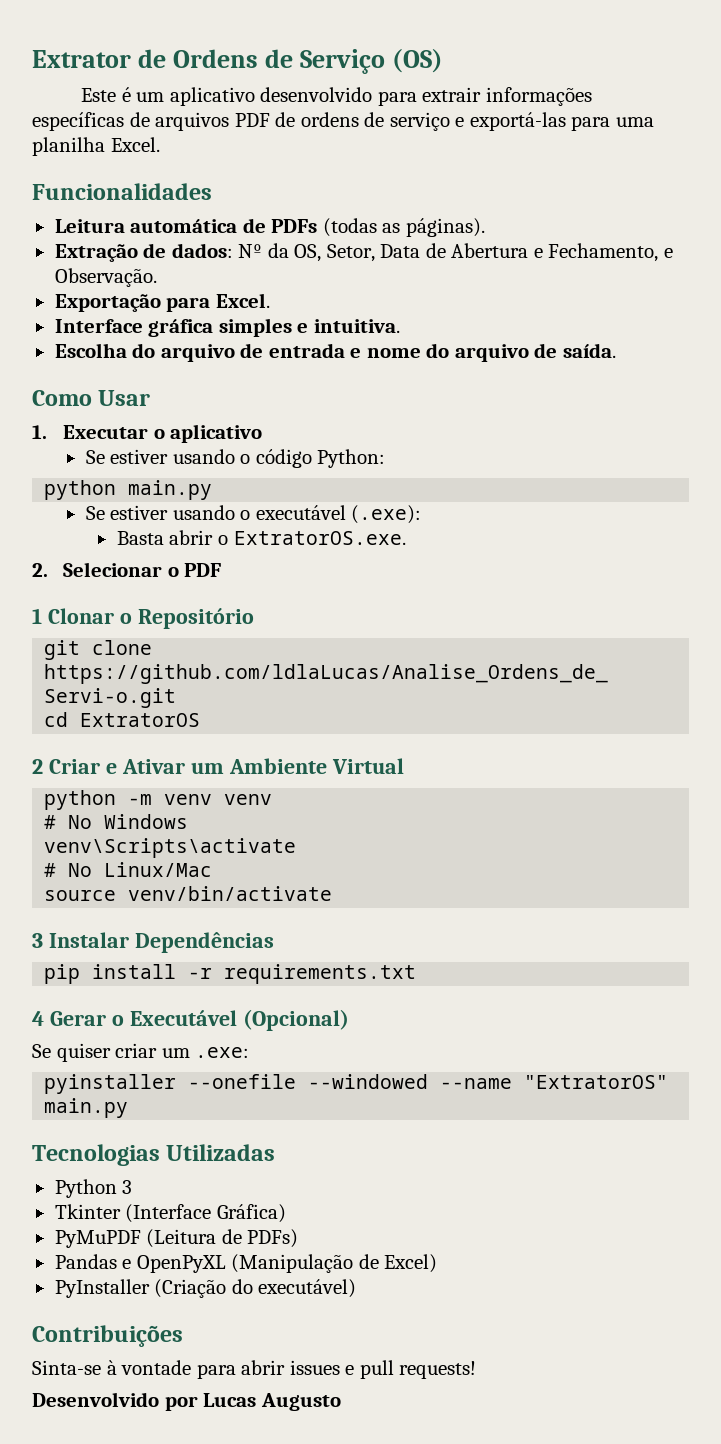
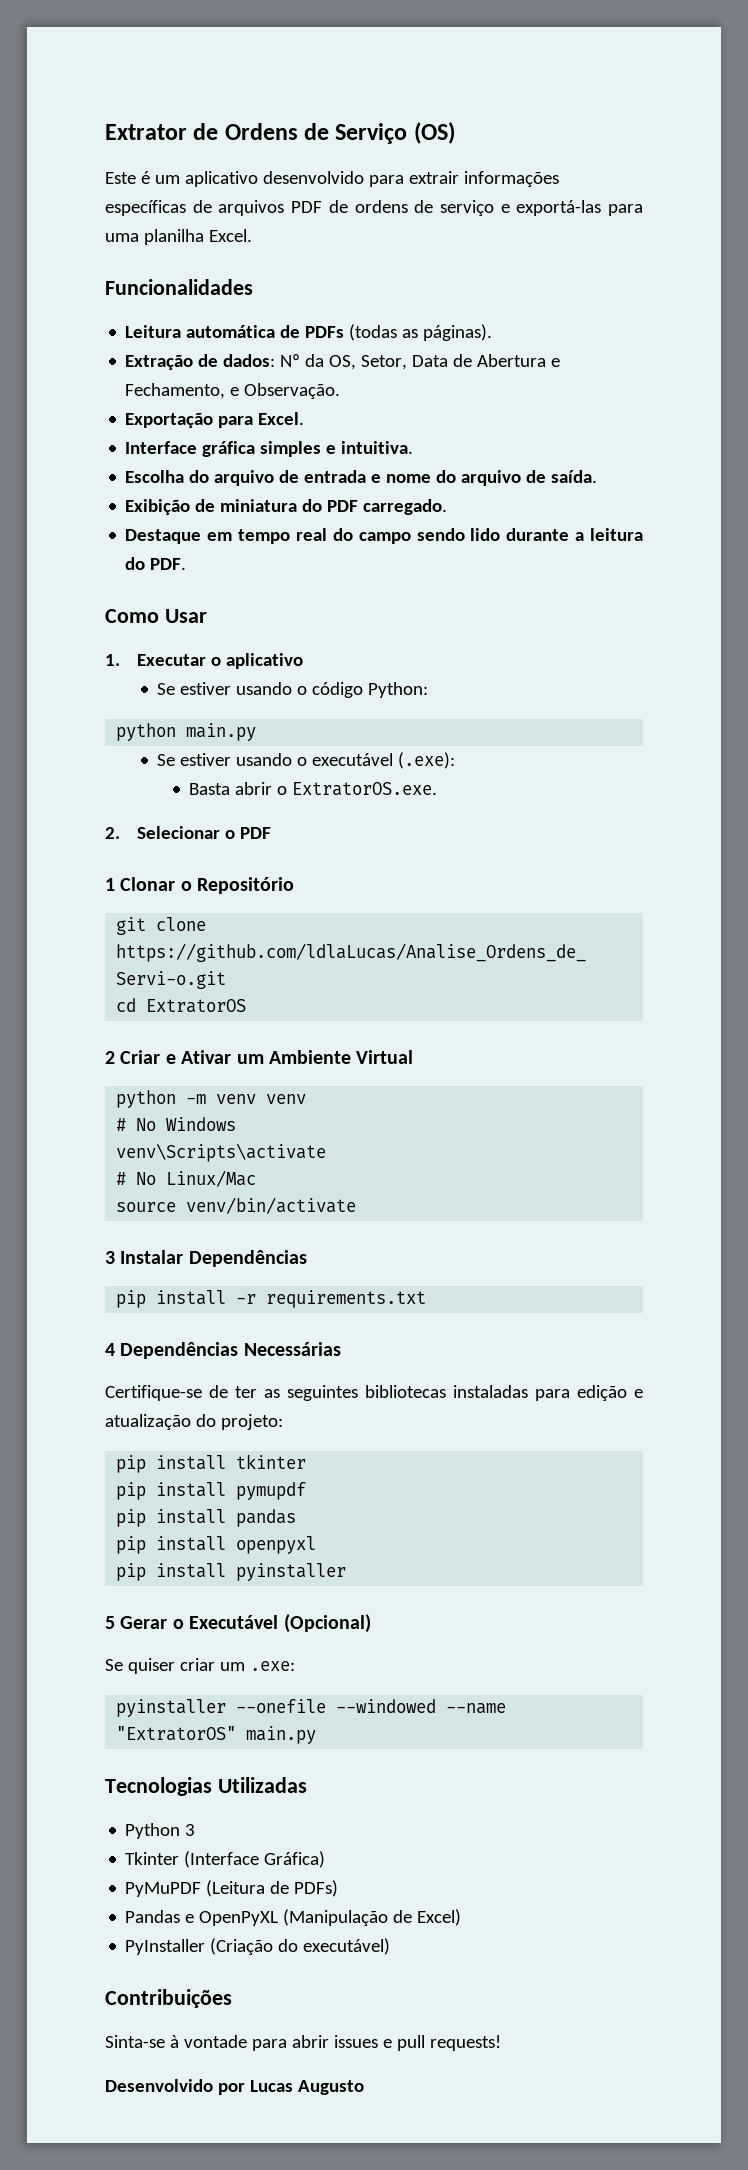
(616, 350) none -> [125,499,448,515] [125,528,643,544] [125,557,187,570] // Exibição de miniatura do PDF carregado. // Destaque em tempo real do campo sendo lido durante a leitura do PDF.
(44, 1018) none -> [120,1342,341,1359] [105,1385,643,1401] [105,1414,283,1430] [116,1454,307,1473] [116,1482,307,1500] [116,1509,297,1527] [116,1536,317,1554] [116,1563,347,1581] [105,1616,115,1629] Dependências Necessárias // Certifique-se de ter as seguintes bibliotecas instaladas para edição e atualização do projeto: // pip install tkinter // pip install pymupdf // pip install pandas // pip install openpyxl // pip install pyinstaller // 5

